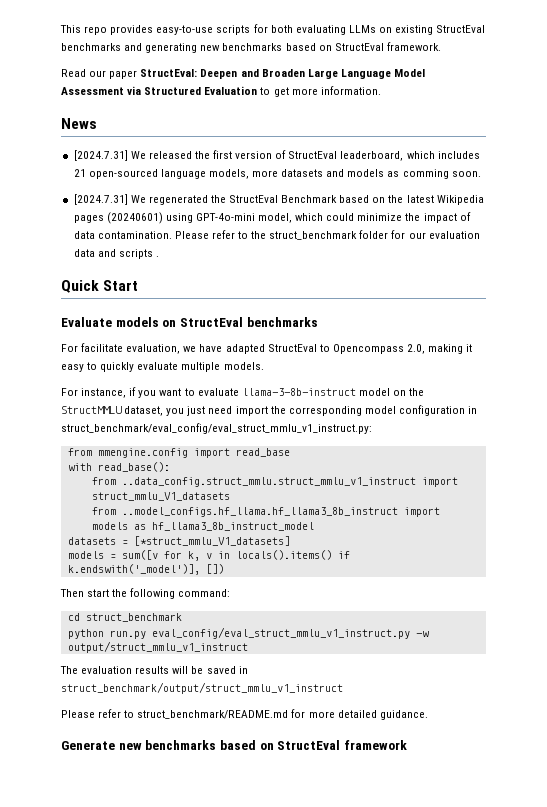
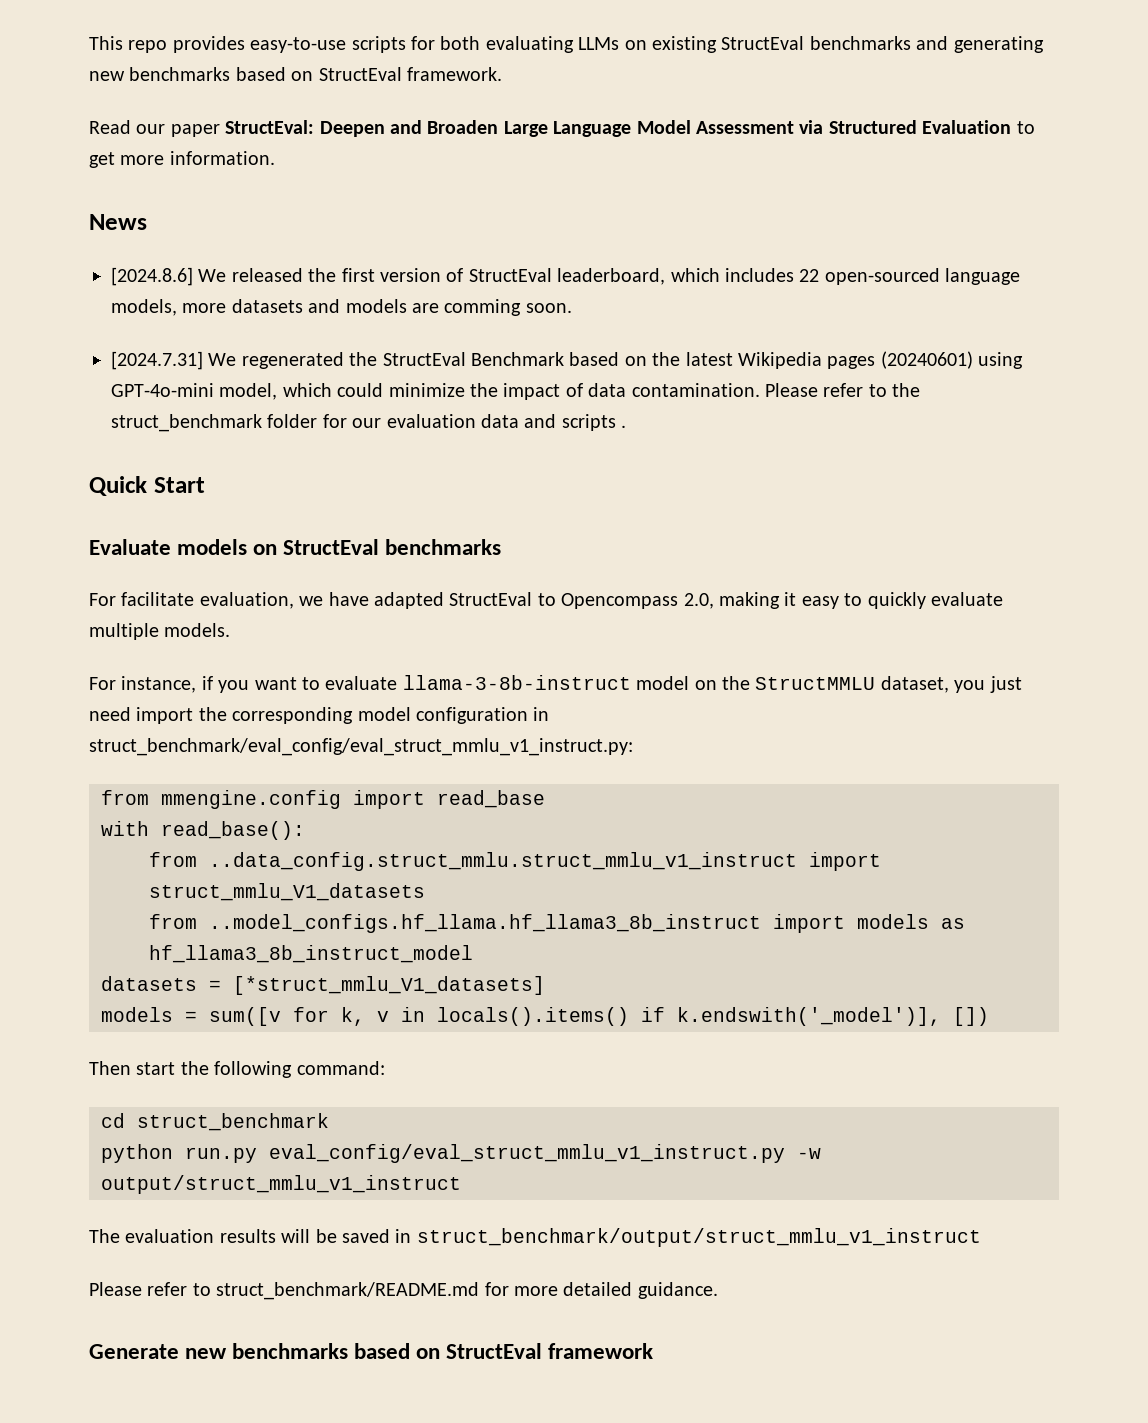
[73,150,128,161] [2024.7.31] -> [111,267,193,286] [2024.8.6]
[73,169,86,177] 21 -> [799,269,820,282] 22
[387,171,400,177] as -> [412,303,439,313] are

